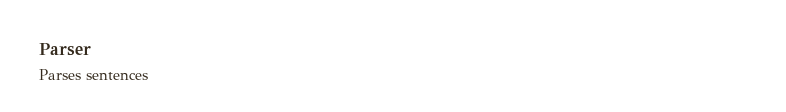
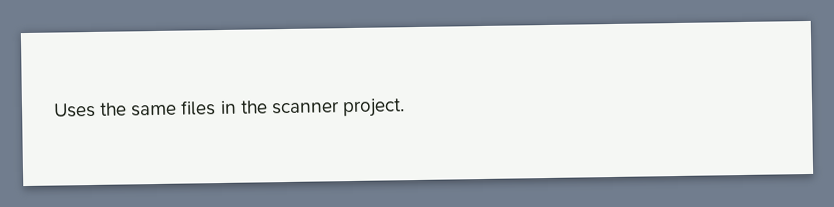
[39,43,91,56] [39,69,148,80] Parser // Parses sentences -> [53,98,405,118] Uses the same files in the scanner project.

